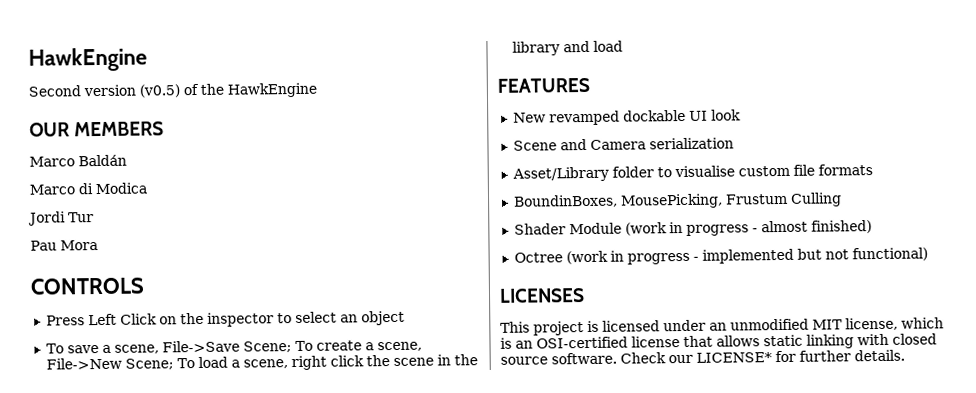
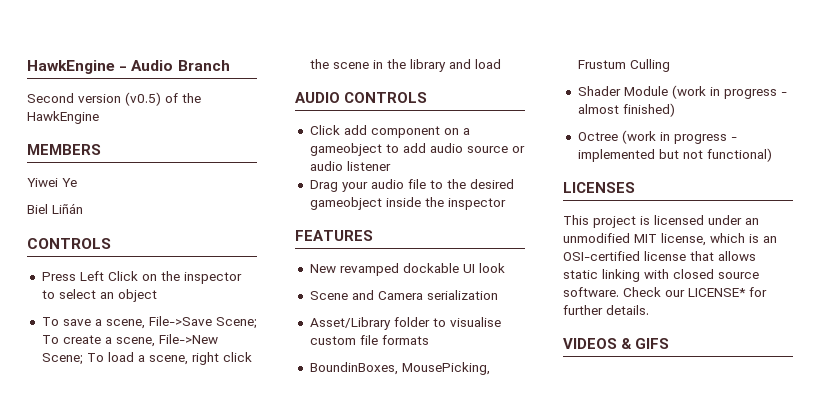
[28,47,147,72] HawkEngine -> [27,60,230,74] HawkEngine - Audio Branch
[29,122,70,137] OUR -> (99, 117) none
[29,154,127,167] [29,182,147,195] [28,211,94,226] [30,240,98,251] Marco Baldán // Marco di Modica // Jordi Tur // Pau Mora -> [27,178,77,187] [27,203,83,214] Yiwei Ye // Biel Liñán
(623, 46) none -> [295,92,428,103] [309,125,470,138] [309,143,525,156] [309,161,391,171] [309,179,514,192] [309,197,506,210] // AUDIO CONTROLS // Click add component on a gameobject to add audio source or audio listener // Drag your audio file to the desired gameobject inside the inspector
(905, 355) none -> [563,338,670,349] // VIDEOS & GIFS

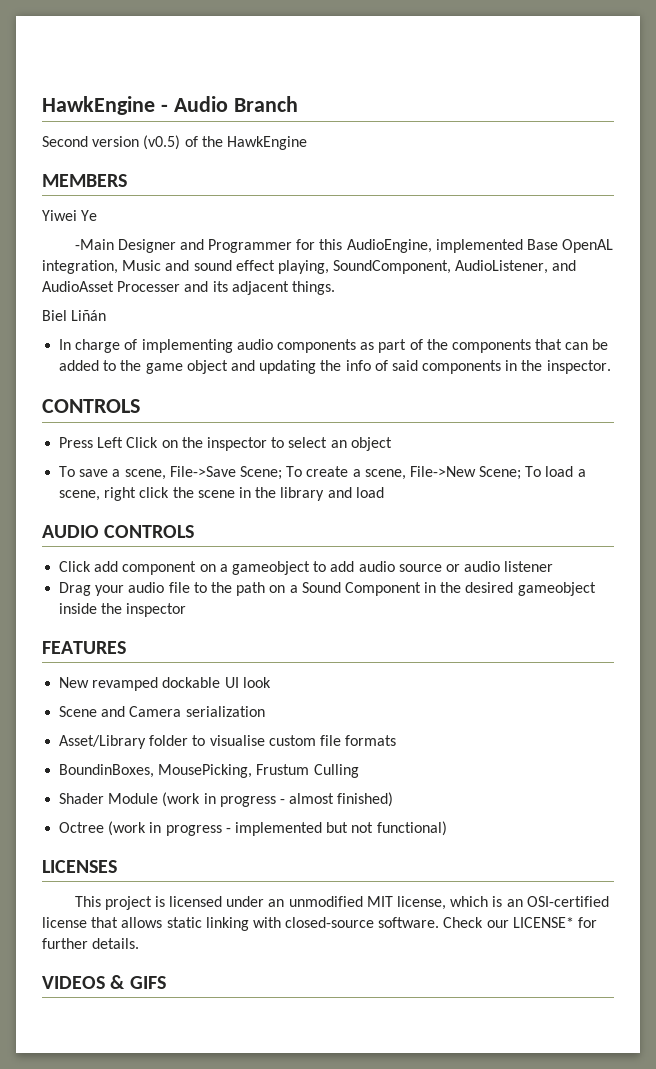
[27,203,83,214] Biel Liñán -> [74,239,614,253] [42,260,577,274] [42,281,335,295] [42,310,107,321] [59,339,609,353] [59,360,611,374] -Main Designer and Programmer for this AudioEngine, implemented Base OpenAL integration, Music and sound effect playing, SoundComponent, AudioListener, and AudioAsset Processer and its adjacent things. // Biel Liñán // In charge of implementing audio components as part of the components that can be added to the game object and updating the info of said components in the inspector.
(466, 184) none -> [236,582,462,596] path on a Sound Component in the
[673,269,759,279] closed source -> [285,917,375,928] closed-source

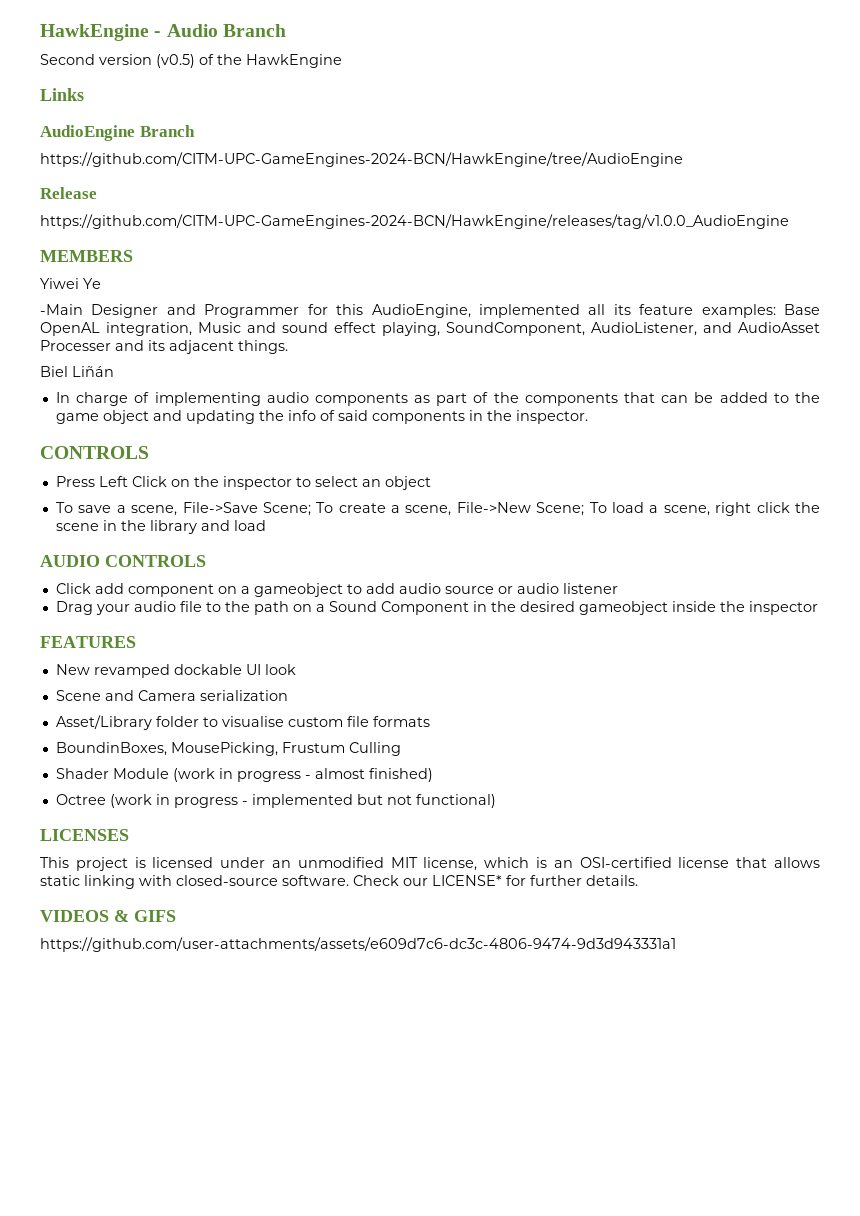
(307, 143) none -> [40,88,84,101] [40,125,195,141] [40,152,683,167] [40,187,97,199] [40,214,789,229] // Links // AudioEngine Branch // https://github.com/CITM-UPC-GameEngines-2024-BCN/HawkEngine/tree/AudioEngine // Release // https://github.com/CITM-UPC-GameEngines-2024-BCN/HawkEngine/releases/tag/v1.0.0_AudioEngine
(523, 246) none -> [588,304,776,318] all its feature examples:
(166, 982) none -> [40,937,676,952] // https://github.com/user-attachments/assets/e609d7c6-dc3c-4806-9474-9d3d943331a1

